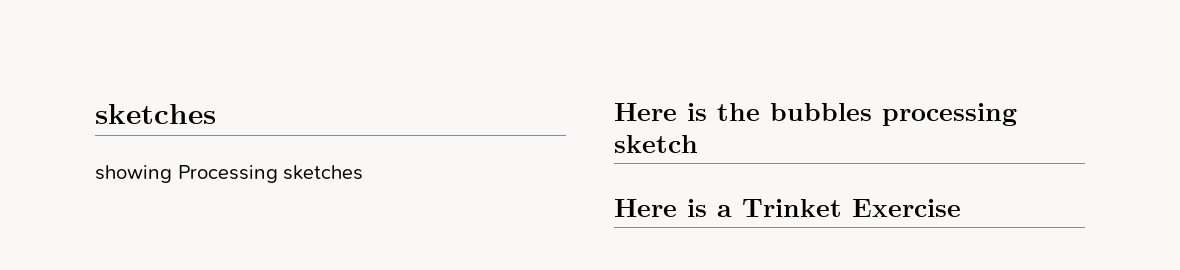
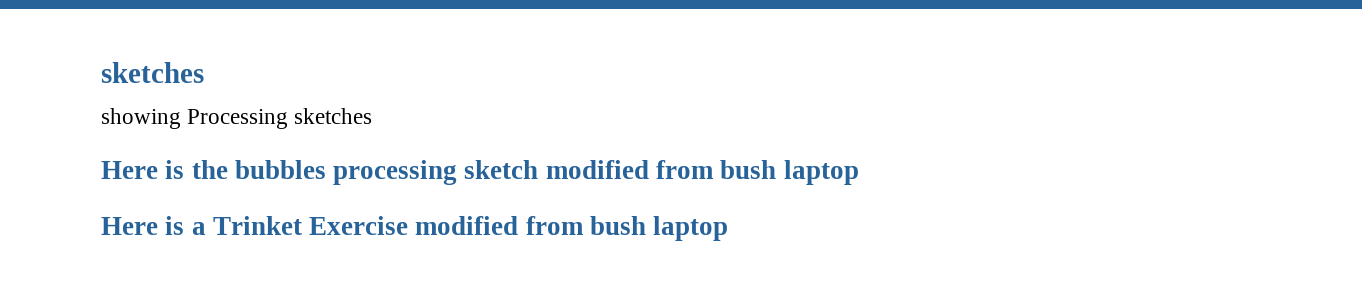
(698, 144) none -> [545,160,859,185] modified from bush laptop
(961, 208) none -> [415,216,729,241] modified from bush laptop

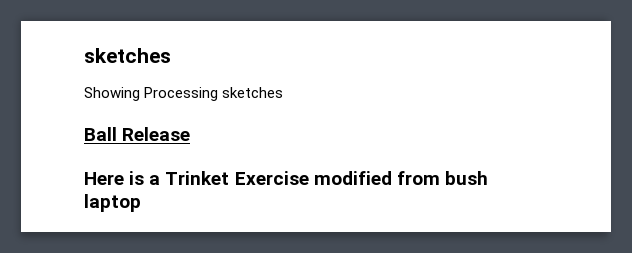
[101,62,204,83] [101,108,181,129] sketches // showing -> [84,48,171,63] [84,87,140,101] sketches // Showing
[101,160,859,185] Here is the bubbles processing sketch modified from bush laptop -> [84,127,191,141] Ball Release

